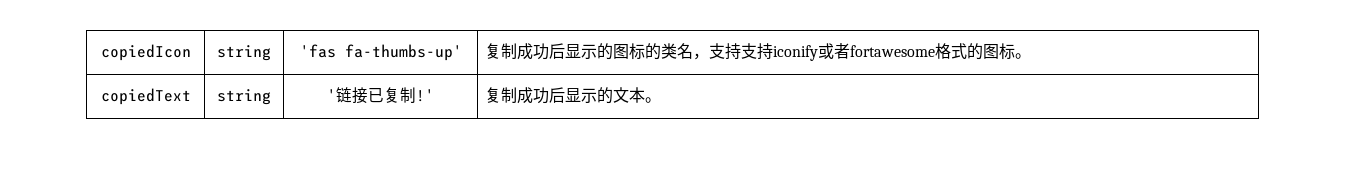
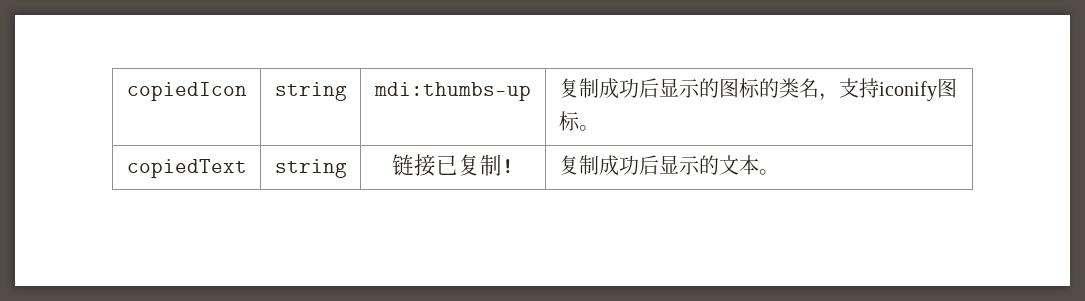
[299,44,462,61] 'fas fa-thumbs-up' -> [374,82,531,101] mdi:thumbs-up
[740,43,983,61] 支持iconify或者fortawesome格式的 -> [878,81,937,101] iconify
[327,89,336,101] ' -> (347, 168) none
[416,89,434,102] !' -> [502,159,514,173] !

